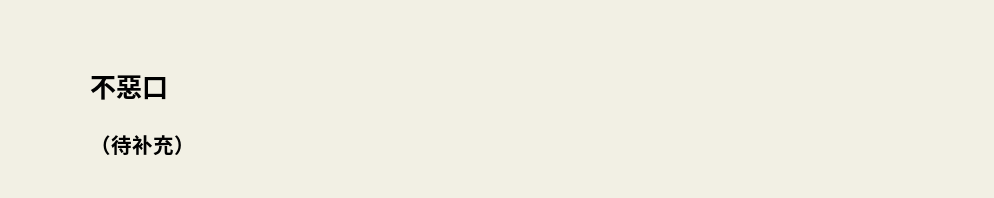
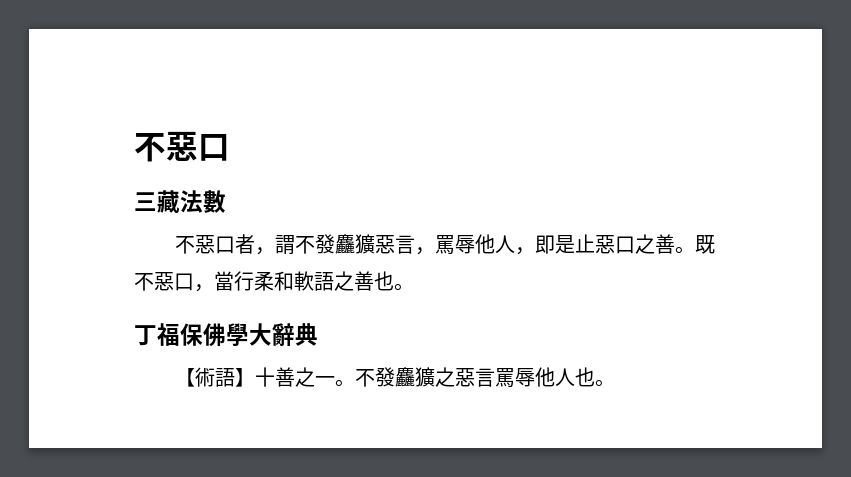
[90,135,195,156] （待补充） -> [134,190,226,213] [174,234,715,255] [134,271,414,292] [134,323,318,347] [174,367,615,388] 三藏法數 // 不惡口者，謂不發麤獷惡言，罵辱他人，即是止惡口之善。既不惡口，當行柔和軟語之善也。 // 丁福保佛學大辭典 // 【術語】十善之一。不發麤獷之惡言罵辱他人也。

